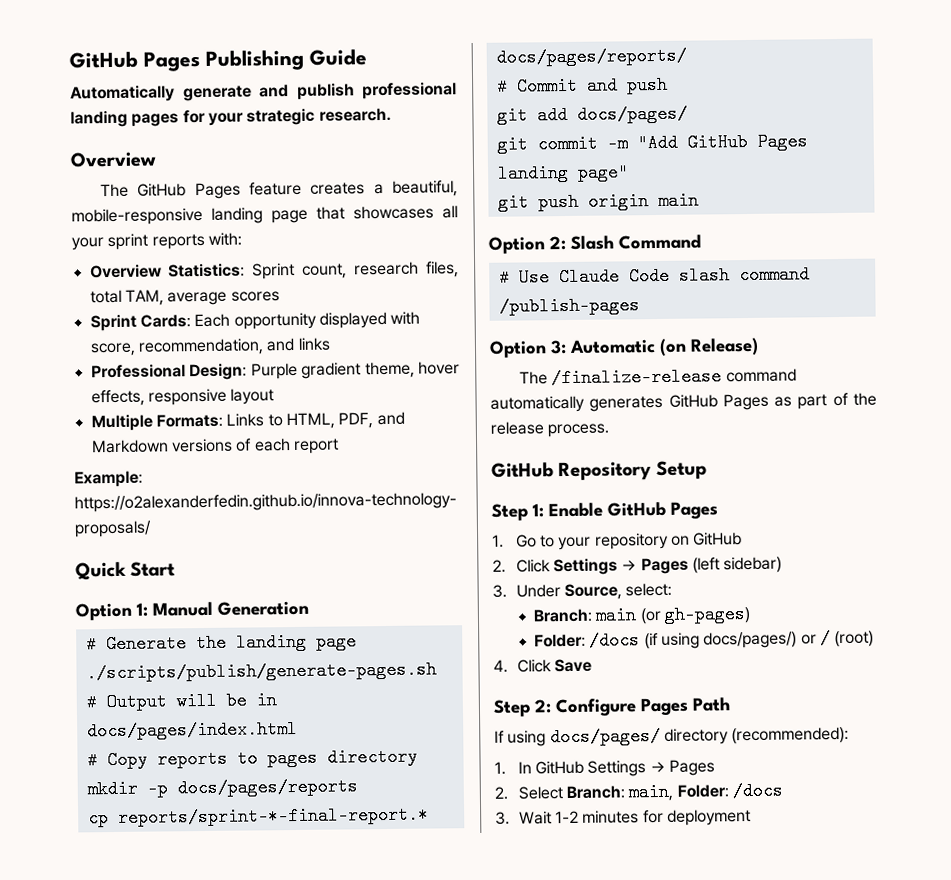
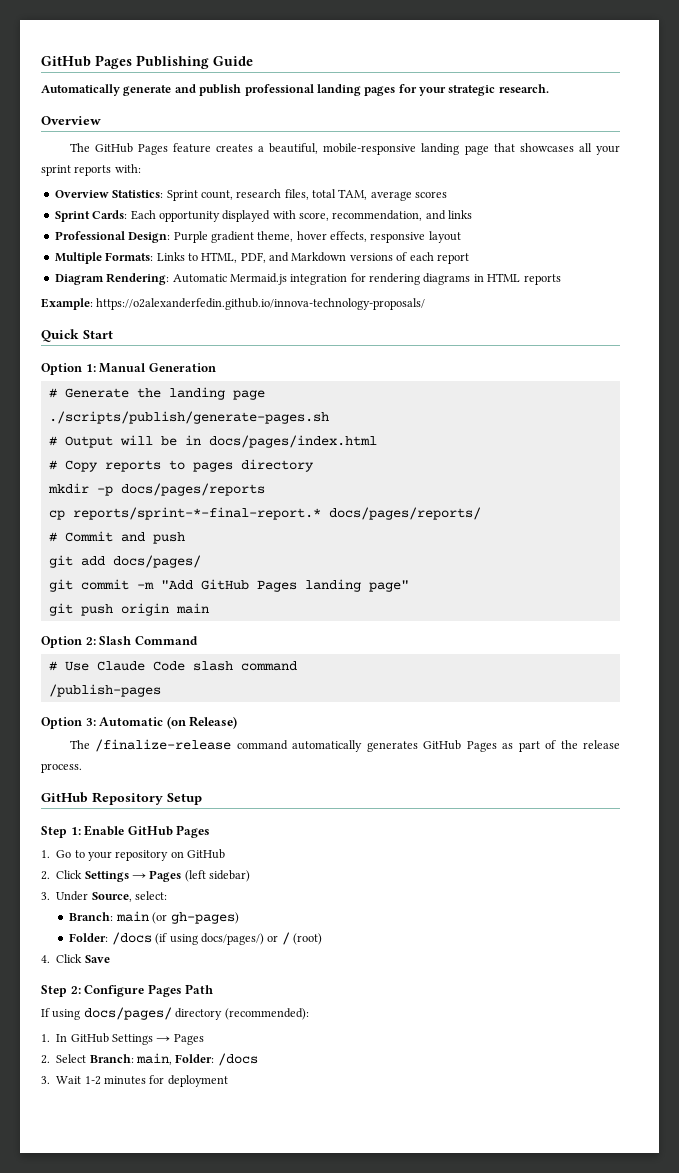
(339, 446) none -> [54,273,561,285] // Diagram Rendering: Automatic Mermaid.js integration for rendering diagrams in HTML reports

